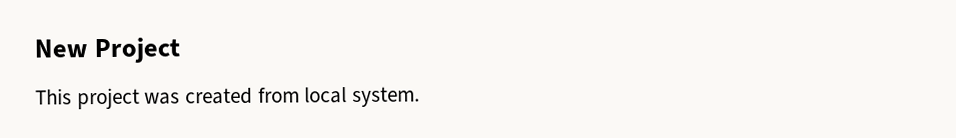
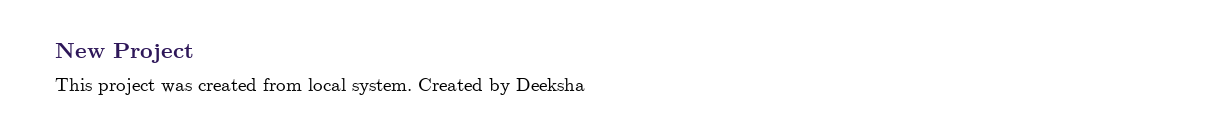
(421, 97) none -> [418,78,585,95] Created by Deeksha

